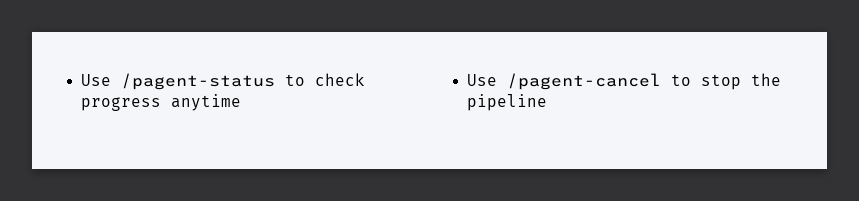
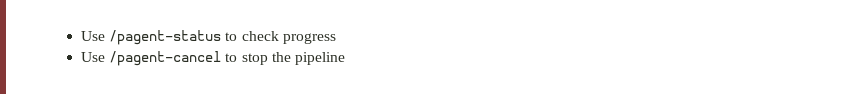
[171,94,242,111] anytime -> (336, 38) none

